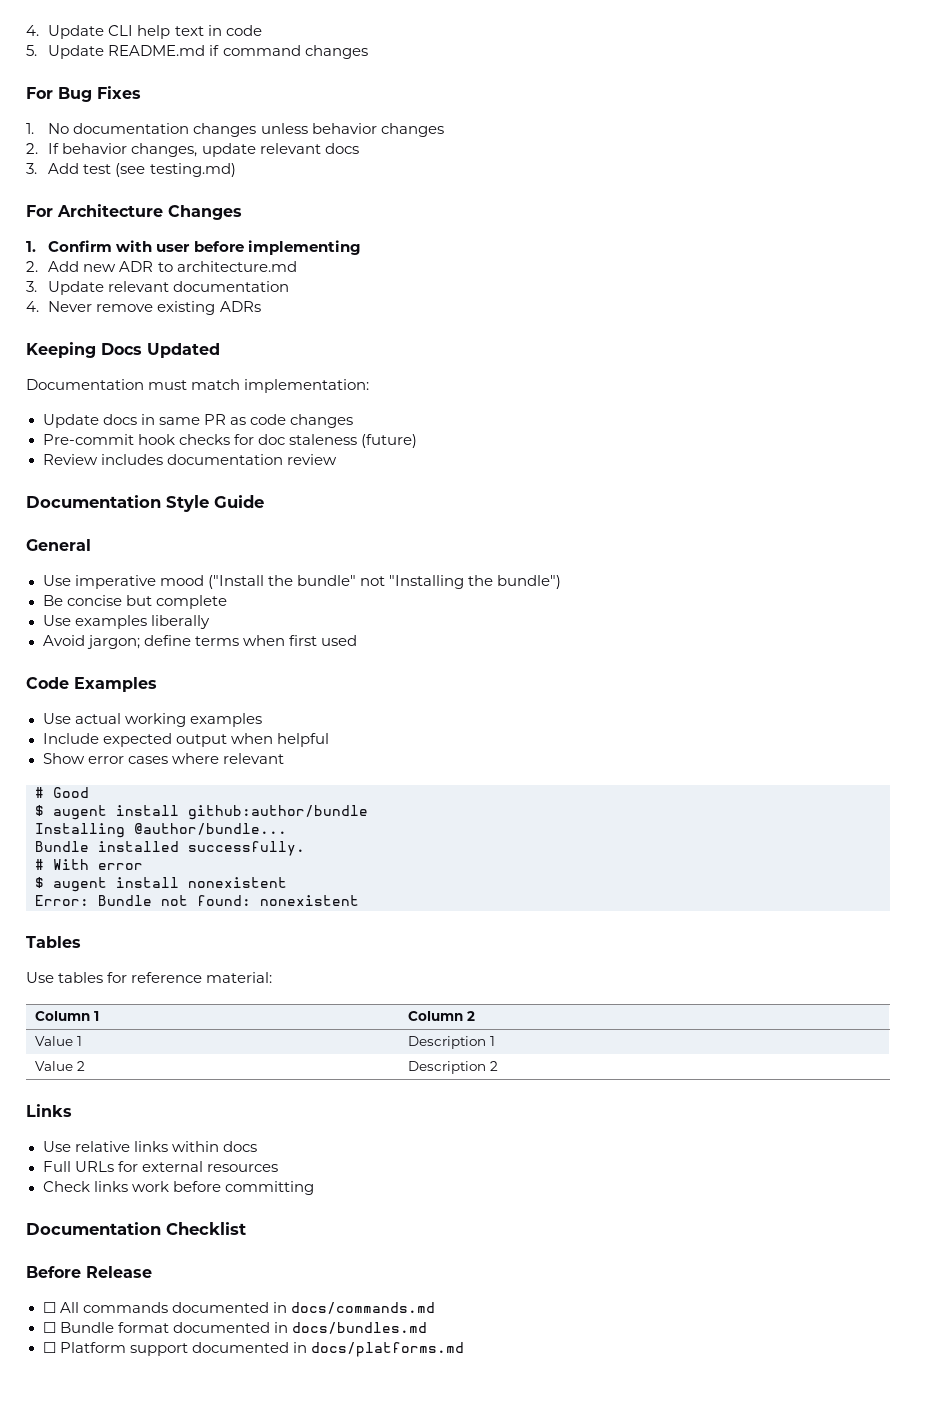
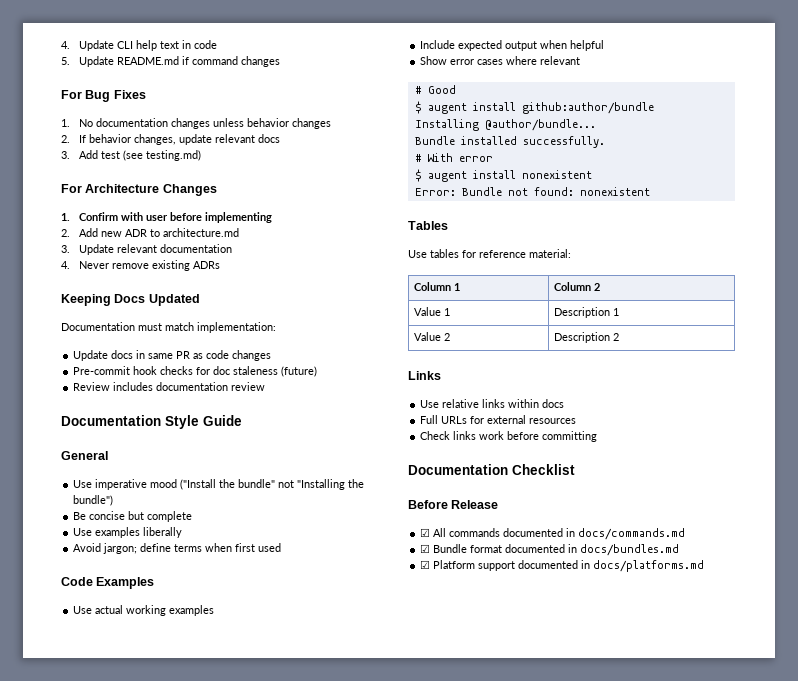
[42,1302,56,1313] ☐ -> [420,528,431,537] ☑
[42,1322,56,1333] ☐ -> [420,544,431,553] ☑
[42,1342,56,1353] ☐ -> [420,560,431,569] ☑

